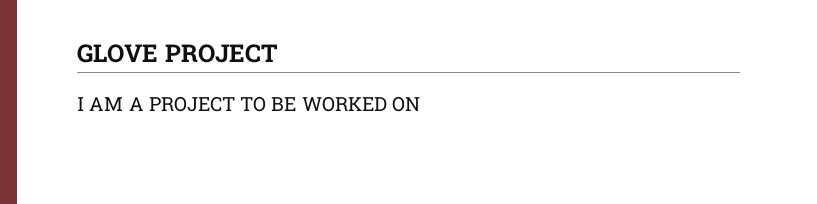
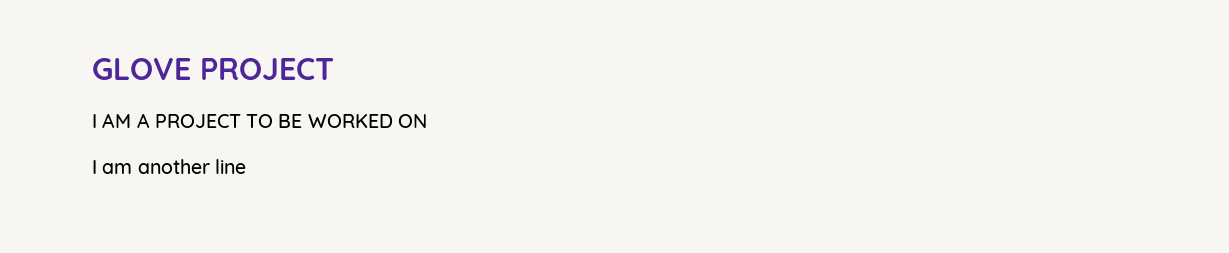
(420, 104) none -> [92,159,246,174] // I am another line

